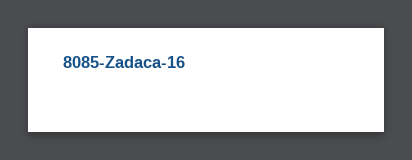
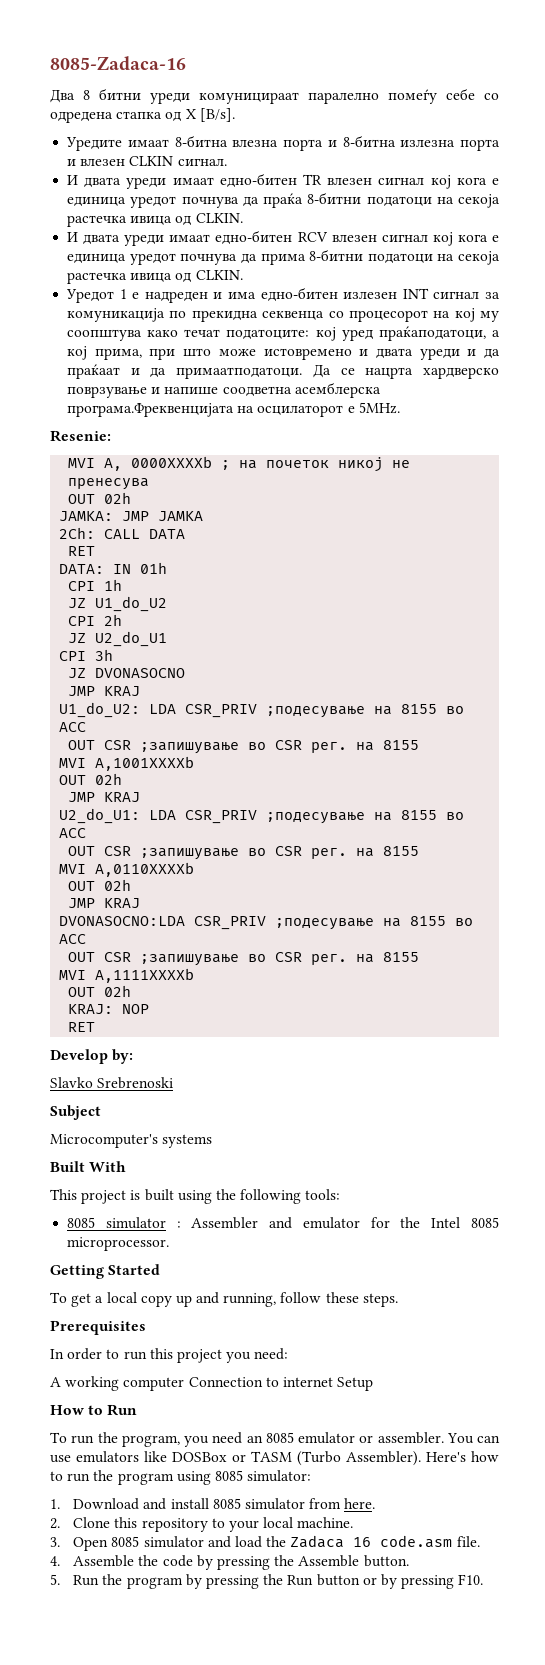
(185, 62) none -> [50,88,499,104] [50,108,235,123] [66,135,500,151] [67,156,227,166] [67,173,499,189] [67,192,500,208] [67,213,243,227] [67,230,499,246] [67,249,500,265] [67,270,243,284] [66,287,500,303] [67,308,499,322] [67,326,500,341] [67,346,500,360] [67,364,499,379] [67,382,381,398] [67,402,400,417] [50,430,111,442] [68,456,411,472] [68,478,150,490] [68,492,132,504] [59,511,204,521] [59,527,186,539] [68,546,96,556] [59,562,168,574] [68,579,123,591] [68,596,168,612] [68,614,123,626] [68,631,168,647] [59,649,114,661] [68,668,186,678] [68,686,141,696] [59,702,465,718] [59,722,87,732] [68,740,420,754] [59,756,195,771] [59,773,123,785] [68,792,141,802] [59,808,465,824] [59,828,87,838] [68,846,420,860] [59,862,195,877] [68,879,132,891] [68,898,141,908] [59,916,474,930] [59,934,87,944] [68,952,420,966] [59,968,195,983] [68,985,132,997] [68,1004,150,1014] [68,1022,96,1032] [50,1049,134,1064] [50,1077,174,1089] [50,1105,101,1120] [50,1134,213,1148] [50,1161,127,1172] [50,1189,341,1204] [67,1217,499,1229] [67,1237,170,1251] [50,1264,161,1279] [50,1292,398,1307] [50,1320,146,1335] [50,1348,289,1363] [50,1376,374,1391] [50,1404,138,1416] [50,1432,500,1447] [50,1451,499,1466] [50,1470,312,1485] [50,1498,376,1510] [50,1517,354,1532] [50,1535,480,1551] [50,1555,409,1570] [50,1574,484,1589] // Два 8 битни уреди комуницираат паралелно помеѓу себе со одредена стапка од X [B/s]. // Уредите имаат 8-битна влезна порта и 8-битна излезна порта и влезен CLKIN сигнал. // И двата уреди имаат едно-битен TR влезен сигнал кој кога е единица уредот почнува да праќа 8-битни податоци на секоја растечка ивица од CLKIN. // И двата уреди имаат едно-битен RCV влезен сигнал кој кога е единица уредот почнува да прима 8-битни податоци на секоја растечка ивица од CLKIN. // Уредот 1 е надреден и има едно-битен излезен INT сигнал за комуникација по прекидна секвенца со процесорот на кој му соопштува како течат податоците: кој уред праќаподатоци, а кој прима, при што може истовремено и двата уреди и да праќаат и да примаатподатоци. Да се нацрта хардверско поврзување и напише соодветна асемблерска програма.Фреквенцијата на осцилаторот е 5MHz. // Resenie: // MVI A, 0000XXXXb ; на почеток никој не пренесува // OUT 02h // JAMKA: JMP JAMKA // 2Ch: CALL DATA // RET // DATA: IN 01h // CPI 1h // JZ U1_do_U2 // CPI 2h // JZ U2_do_U1 // CPI 3h // JZ DVONASOCNO // JMP KRAJ // U1_do_U2: LDA CSR_PRIV ;подесување на 8155 во ACC // OUT CSR ;запишување во CSR рег. на 8155 // MVI A,1001XXXXb // OUT 02h // JMP KRAJ // U2_do_U1: LDA CSR_PRIV ;подесување на 8155 во ACC // OUT CSR ;запишување во CSR рег. на 8155 // MVI A,0110XXXXb // OUT 02h // JMP KRAJ // DVONASOCNO:LDA CSR_PRIV ;подесување на 8155 во ACC // OUT CSR ;запишување во CSR рег. на 8155 // MVI A,1111XXXXb // OUT 02h // KRAJ: NOP // RET // Develop by: // Slavko Srebrenoski // Subject // Microcomputer's systems // Built With // This project is built using the following tools: // 8085 simulator : Assembler and emulator for the Intel 8085 microprocessor. // Getting Started // To get a local copy up and running, follow these steps. // Prerequisites // In order to run this project you need: // A working computer Connection to internet Setup // How to Run // To run the program, you need an 8085 emulator or assembler. You can use emulators like DOSBox or TASM (Turbo Assembler). Here's how to run the program using 8085 simulator: // 1. Download and install 8085 simulator from here. // 2. Clone this repository to your local machine. // 3. Open 8085 simulator and load the Zadaca 16 code.asm file. // 4. Assemble the code by pressing the Assemble button. // 5. Run the program by pressing the Run button or by pressing F10.

